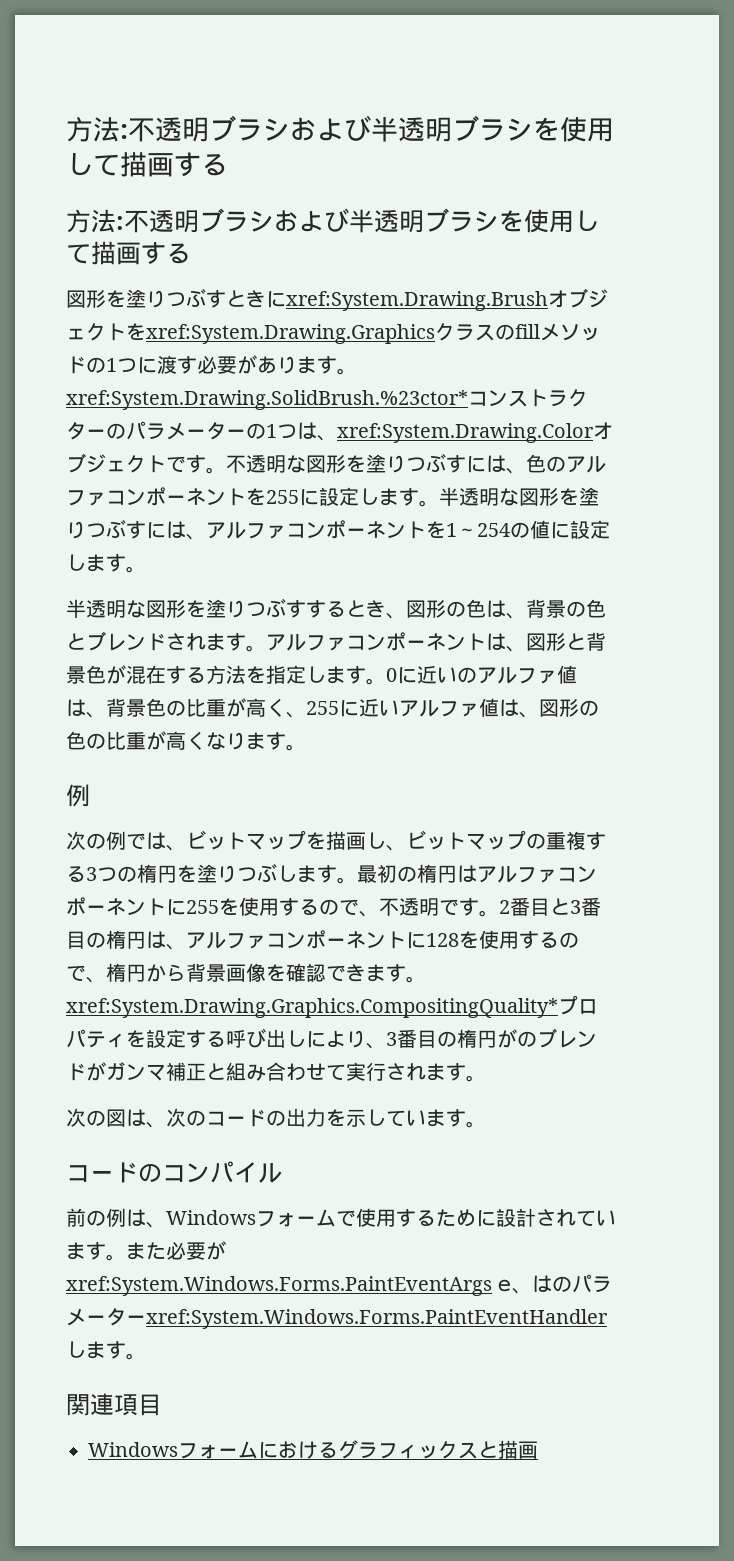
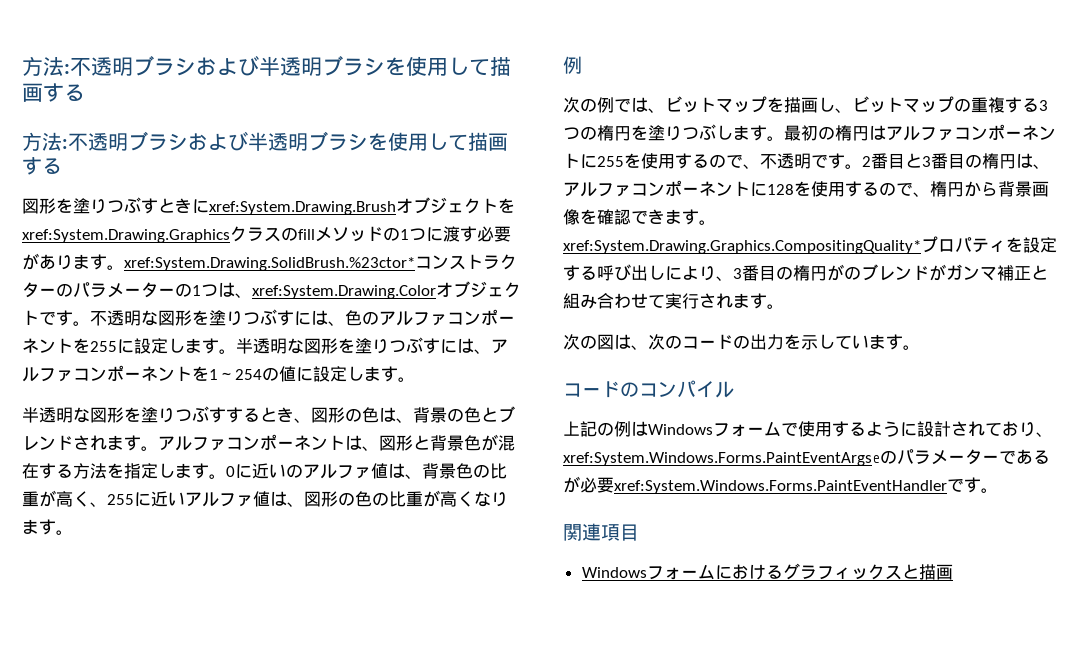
[66,1208,166,1228] 前の例は、 -> [563,421,648,437] 上記の例は
[436,1209,476,1227] ため -> [866,421,900,437] よう
[596,1210,616,1226] [66,1241,226,1261] [66,1274,613,1296] [66,1308,608,1329] [66,1341,106,1359] います。また必要がxref:System.Windows.Forms.PaintEventArgs e、はのパラメーターxref:System.Windows.Forms.PaintEventHandlerしま -> [1002,421,1053,437] [563,449,1050,466] [563,476,964,494] おり、xref:System.Windows.Forms.PaintEventArgseのパラメーターであるが必要xref:System.Windows.Forms.PaintEventHandlerで

